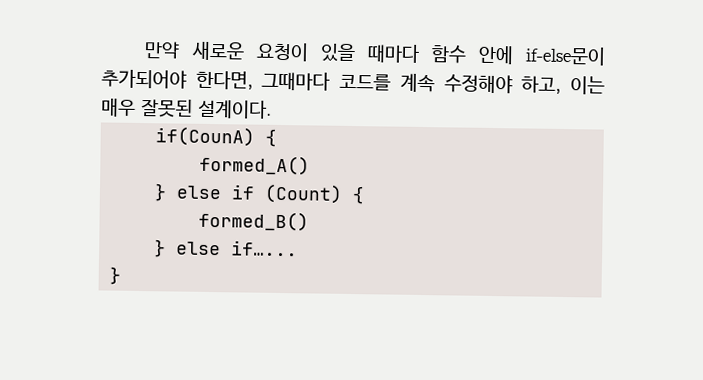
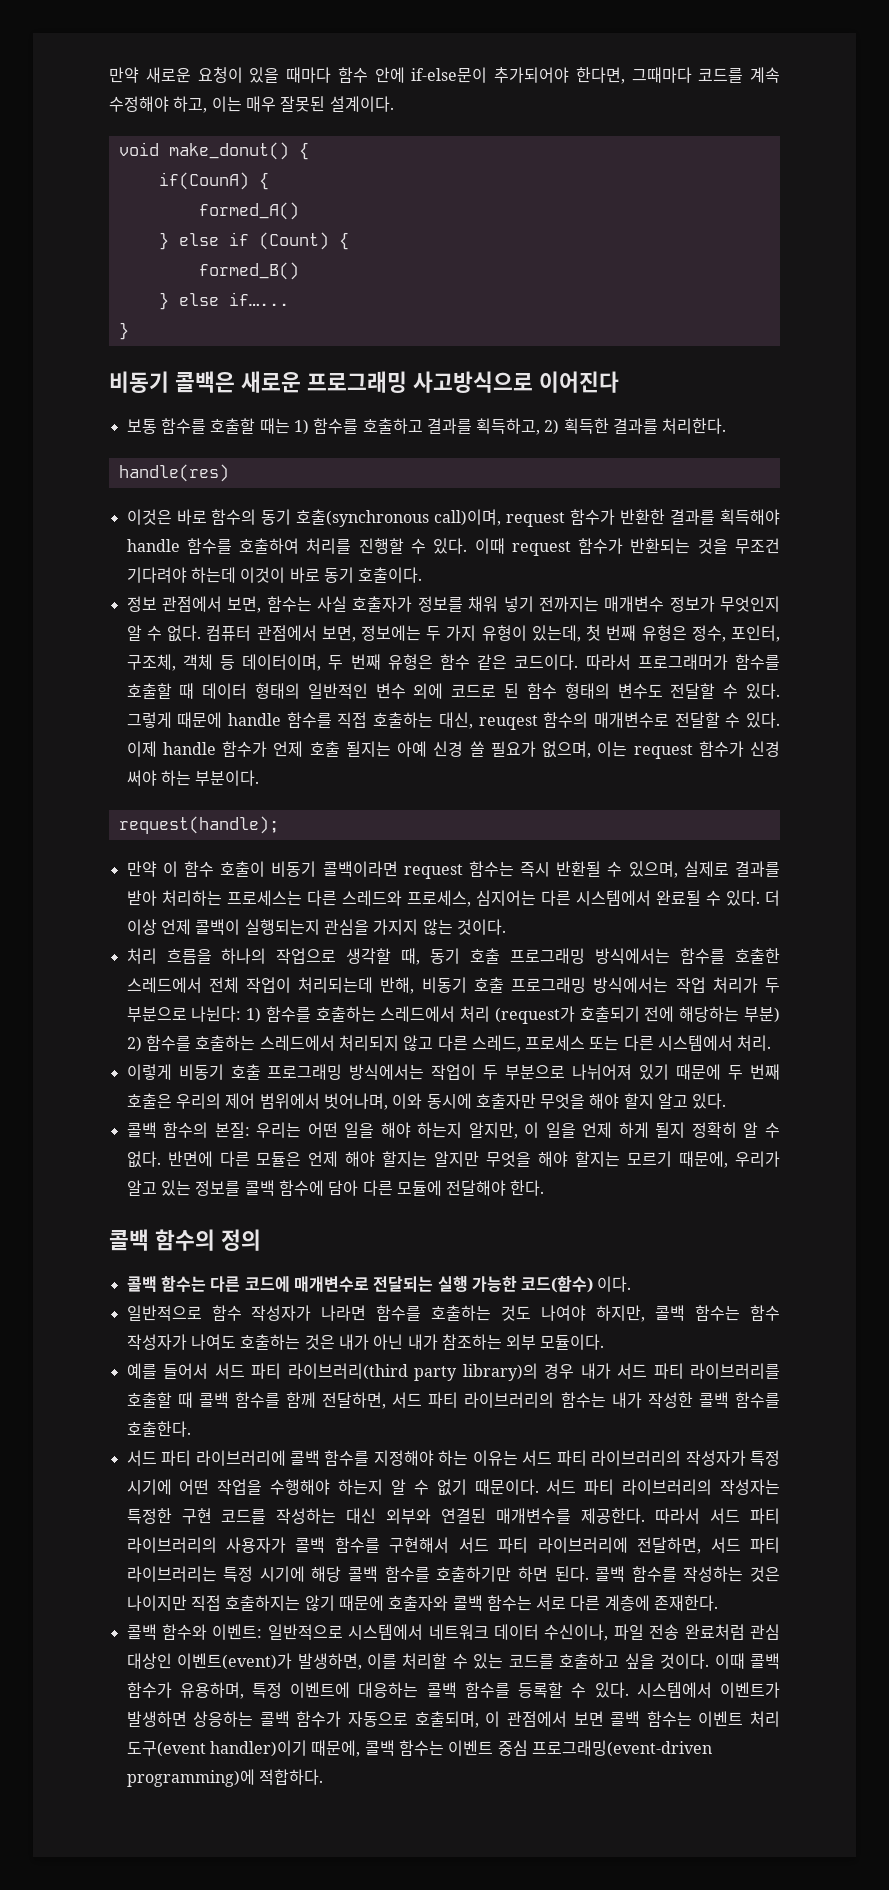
(272, 109) none -> [118,142,309,160] // void make_donut() {
(122, 275) none -> [109,371,619,393] [126,418,727,435] [118,464,229,482] [126,509,781,527] [126,538,780,556] [126,567,423,583] [126,596,781,613] [126,625,781,642] [126,654,780,671] [126,683,780,699] [126,712,780,730] [126,741,780,759] [126,770,260,786] [118,816,279,834] [126,861,780,879] [126,890,780,907] [126,919,506,935] [126,948,780,965] [126,977,781,994] [126,1006,780,1024] [126,1035,772,1052] [126,1064,781,1080] [126,1093,727,1110] [126,1122,780,1139] [126,1151,780,1168] [126,1180,545,1196] [109,1229,261,1251] [126,1275,632,1293] [126,1305,780,1322] [126,1334,605,1350] [126,1363,780,1381] [126,1392,781,1409] [126,1421,191,1437] [126,1450,780,1466] [126,1479,781,1496] [126,1508,781,1524] [126,1537,781,1554] [126,1566,781,1582] [126,1595,719,1611] [126,1624,780,1641] [126,1653,781,1670] [126,1682,781,1699] [126,1711,781,1728] [126,1740,712,1757] [126,1769,323,1787] // 비동기 콜백은 새로운 프로그래밍 사고방식으로 이어진다 // 보통 함수를 호출할 때는 1) 함수를 호출하고 결과를 획득하고, 2) 획득한 결과를 처리한다. // handle(res) // 이것은 바로 함수의 동기 호출(synchronous call)이며, request 함수가 반환한 결과를 획득해야 handle 함수를 호출하여 처리를 진행할 수 있다. 이때 request 함수가 반환되는 것을 무조건 기다려야 하는데 이것이 바로 동기 호출이다. // 정보 관점에서 보면, 함수는 사실 호출자가 정보를 채워 넣기 전까지는 매개변수 정보가 무엇인지 알 수 없다. 컴퓨터 관점에서 보면, 정보에는 두 가지 유형이 있는데, 첫 번째 유형은 정수, 포인터, 구조체, 객체 등 데이터이며, 두 번째 유형은 함수 같은 코드이다. 따라서 프로그래머가 함수를 호출할 때 데이터 형태의 일반적인 변수 외에 코드로 된 함수 형태의 변수도 전달할 수 있다. 그렇게 때문에 handle 함수를 직접 호출하는 대신, reuqest 함수의 매개변수로 전달할 수 있다. 이제 handle 함수가 언제 호출 될지는 아예 신경 쓸 필요가 없으며, 이는 request 함수가 신경 써야 하는 부분이다. // request(handle); // 만약 이 함수 호출이 비동기 콜백이라면 request 함수는 즉시 반환될 수 있으며, 실제로 결과를 받아 처리하는 프로세스는 다른 스레드와 프로세스, 심지어는 다른 시스템에서 완료될 수 있다. 더 이상 언제 콜백이 실행되는지 관심을 가지지 않는 것이다. // 처리 흐름을 하나의 작업으로 생각할 때, 동기 호출 프로그래밍 방식에서는 함수를 호출한 스레드에서 전체 작업이 처리되는데 반해, 비동기 호출 프로그래밍 방식에서는 작업 처리가 두 부분으로 나뉜다: 1) 함수를 호출하는 스레드에서 처리 (request가 호출되기 전에 해당하는 부분) 2) 함수를 호출하는 스레드에서 처리되지 않고 다른 스레드, 프로세스 또는 다른 시스템에서 처리. // 이렇게 비동기 호출 프로그래밍 방식에서는 작업이 두 부분으로 나뉘어져 있기 때문에 두 번째 호출은 우리의 제어 범위에서 벗어나며, 이와 동시에 호출자만 무엇을 해야 할지 알고 있다. // 콜백 함수의 본질: 우리는 어떤 일을 해야 하는지 알지만, 이 일을 언제 하게 될지 정확히 알 수 없다. 반면에 다른 모듈은 언제 해야 할지는 알지만 무엇을 해야 할지는 모르기 때문에, 우리가 알고 있는 정보를 콜백 함수에 담아 다른 모듈에 전달해야 한다. // 콜백 함수의 정의 // 콜백 함수는 다른 코드에 매개변수로 전달되는 실행 가능한 코드(함수) 이다. // 일반적으로 함수 작성자가 나라면 함수를 호출하는 것도 나여야 하지만, 콜백 함수는 함수 작성자가 나여도 호출하는 것은 내가 아닌 내가 참조하는 외부 모듈이다. // 예를 들어서 서드 파티 라이브러리(third party library)의 경우 내가 서드 파티 라이브러리를 호출할 때 콜백 함수를 함께 전달하면, 서드 파티 라이브러리의 함수는 내가 작성한 콜백 함수를 호출한다. // 서드 파티 라이브러리에 콜백 함수를 지정해야 하는 이유는 서드 파티 라이브러리의 작성자가 특정 시기에 어떤 작업을 수행해야 하는지 알 수 없기 때문이다. 서드 파티 라이브러리의 작성자는 특정한 구현 코드를 작성하는 대신 외부와 연결된 매개변수를 제공한다. 따라서 서드 파티 라이브러리의 사용자가 콜백 함수를 구현해서 서드 파티 라이브러리에 전달하면, 서드 파티 라이브러리는 특정 시기에 해당 콜백 함수를 호출하기만 하면 된다. 콜백 함수를 작성하는 것은 나이지만 직접 호출하지는 않기 때문에 호출자와 콜백 함수는 서로 다른 계층에 존재한다. // 콜백 함수와 이벤트: 일반적으로 시스템에서 네트워크 데이터 수신이나, 파일 전송 완료처럼 관심 대상인 이벤트(event)가 발생하면, 이를 처리할 수 있는 코드를 호출하고 싶을 것이다. 이때 콜백 함수가 유용하며, 특정 이벤트에 대응하는 콜백 함수를 등록할 수 있다. 시스템에서 이벤트가 발생하면 상응하는 콜백 함수가 자동으로 호출되며, 이 관점에서 보면 콜백 함수는 이벤트 처리 도구(event handler)이기 때문에, 콜백 함수는 이벤트 중심 프로그래밍(event-driven programming)에 적합하다.

